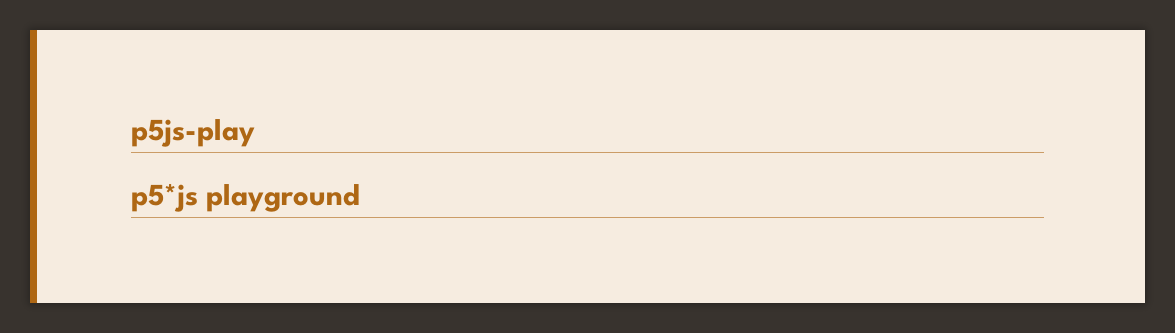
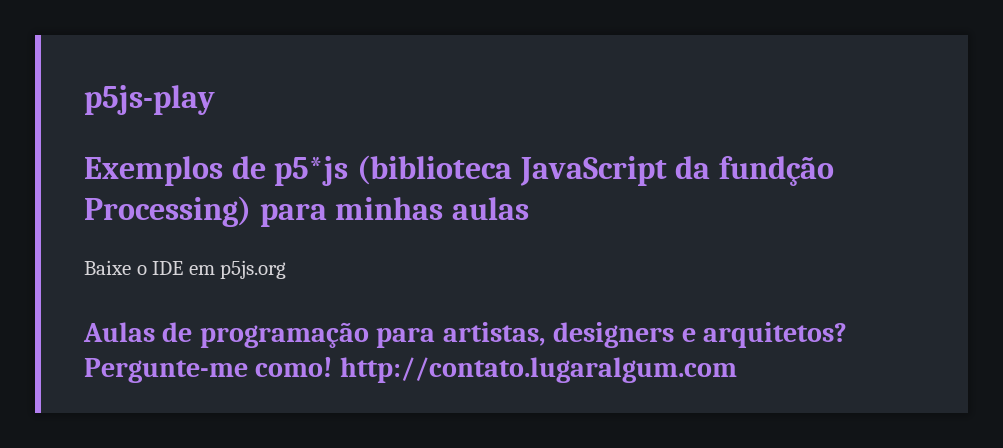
[131,184,361,212] p5*js playground -> [84,155,834,186] [84,196,529,227] [84,260,287,279] [83,322,847,348] [84,357,737,383] Exemplos de p5*js (biblioteca JavaScript da fundção Processing) para minhas aulas // Baixe o IDE em p5js.org // Aulas de programação para artistas, designers e arquitetos? Pergunte-me como! http://contato.lugaralgum.com

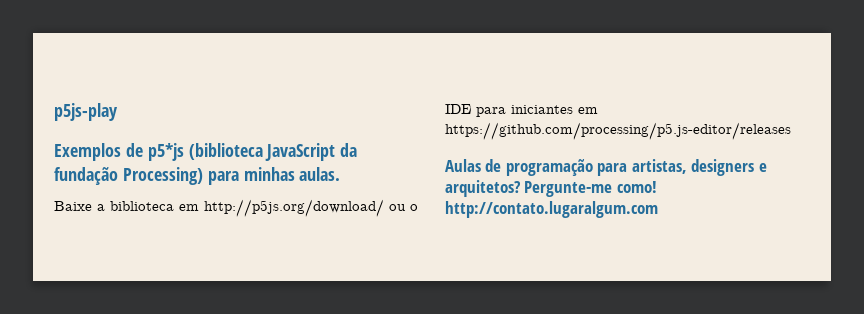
[718,156,834,186] fundção -> [54,167,118,185] fundação
[451,197,529,220] aulas -> [299,167,341,181] aulas.
[136,260,287,279] o IDE em p5js.org -> [97,199,418,217] [445,104,598,117] [445,122,791,140] a biblioteca em http://p5js.org/download/ ou o IDE para iniciantes em https://github.com/processing/p5.js-editor/releases

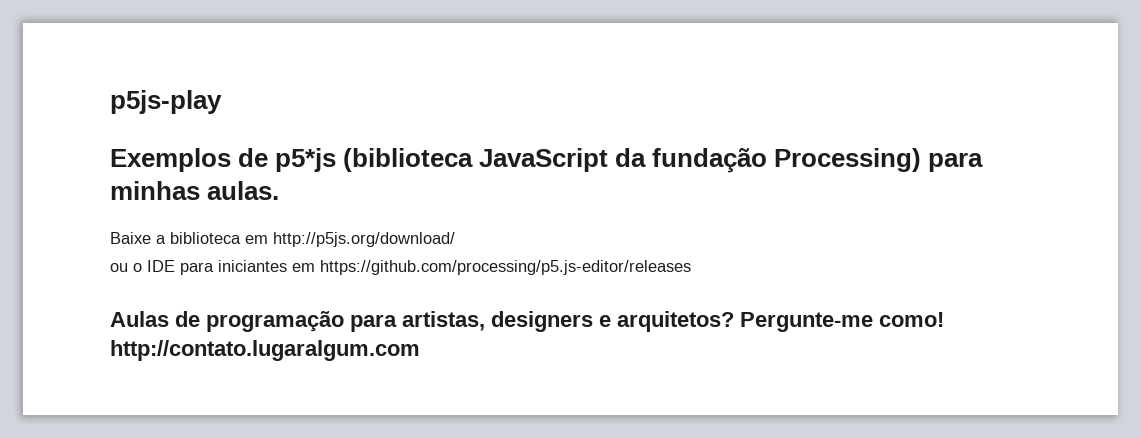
(384, 208) none -> (455, 239) //

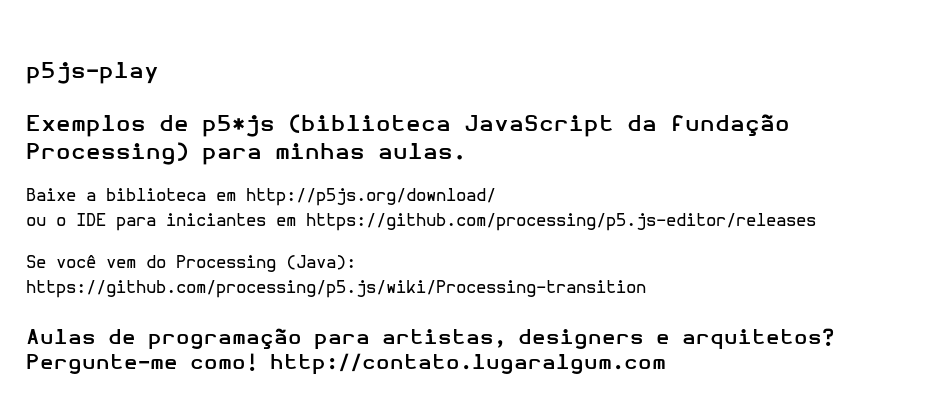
(691, 267) none -> [26,255,356,272] [26,280,646,298] // Se você vem do Processing (Java): https://github.com/processing/p5.js/wiki/Processing-transition

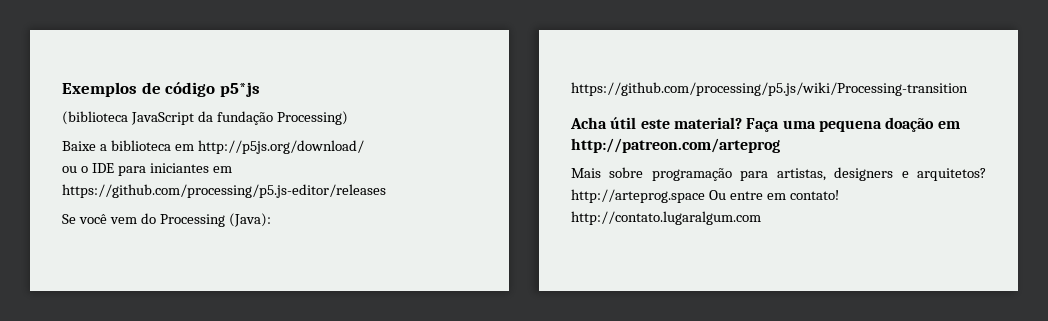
[26,62,159,84] p5js-play // -> (62, 89) none
(189, 123) none -> [165,82,216,97] código
(275, 126) none -> (260, 89) //
[202,143,466,165] para minhas aulas. -> (348, 118) none
[26,329,136,344] Aulas de -> [570,117,960,132] [571,138,780,153] [571,167,644,178] Acha útil este material? Faça uma pequena doação em http://patreon.com/arteprog // Mais sobre
[26,353,258,374] Pergunte-me como! -> [571,189,839,203] http://arteprog.space Ou entre em contato!

